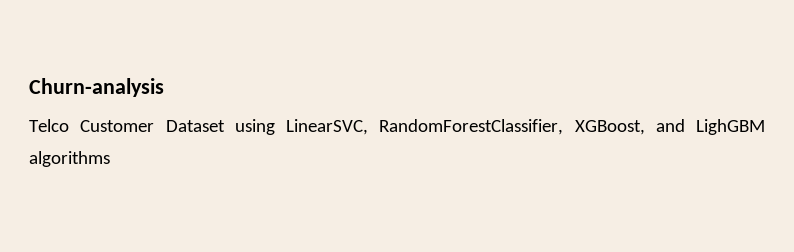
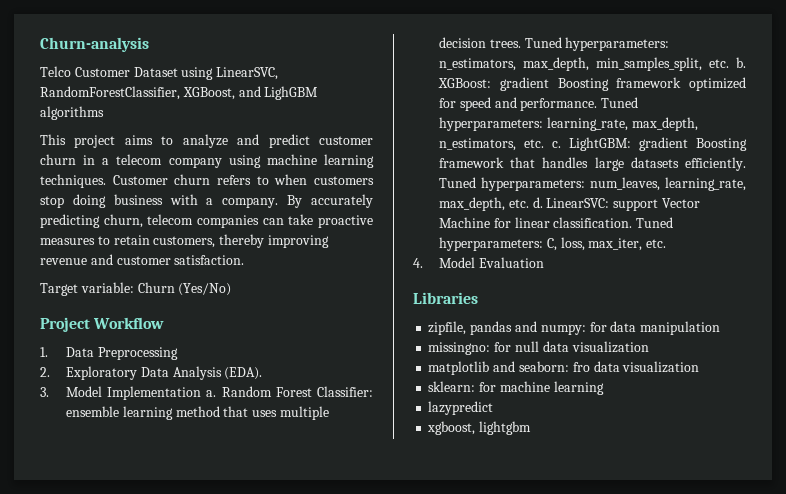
(110, 159) none -> [40,134,373,148] [40,154,374,168] [40,174,374,188] [40,194,373,208] [40,214,373,228] [40,234,329,248] [40,254,245,265] [40,282,232,296] [40,317,165,332] [40,347,178,360] [40,366,263,380] [40,386,373,400] [66,406,330,420] [439,37,670,51] [439,57,746,71] [438,77,746,91] [439,97,639,111] [439,117,698,131] [439,137,747,151] [439,157,746,171] [439,177,746,191] [439,197,701,211] [439,217,674,228] [439,237,667,251] [413,257,544,268] [413,292,478,304] [428,321,721,335] [428,341,649,355] [428,361,700,375] [428,381,604,395] [428,401,494,415] [427,421,532,435] // This project aims to analyze and predict customer churn in a telecom company using machine learning techniques. Customer churn refers to when customers stop doing business with a company. By accurately predicting churn, telecom companies can take proactive measures to retain customers, thereby improving revenue and customer satisfaction. // Target variable: Churn (Yes/No) // Project Workflow // 1. Data Preprocessing // 2. Exploratory Data Analysis (EDA). // 3. Model Implementation a. Random Forest Classifier: ensemble learning method that uses multiple decision trees. Tuned hyperparameters: n_estimators, max_depth, min_samples_split, etc. b. XGBoost: gradient Boosting framework optimized for speed and performance. Tuned hyperparameters: learning_rate, max_depth, n_estimators, etc. c. LightGBM: gradient Boosting framework that handles large datasets efficiently. Tuned hyperparameters: num_leaves, learning_rate, max_depth, etc. d. LinearSVC: support Vector Machine for linear classification. Tuned hyperparameters: C, loss, max_iter, etc. // 4. Model Evaluation // Libraries // zipfile, pandas and numpy: for data manipulation // missingno: for null data visualization // matplotlib and seaborn: fro data visualization // sklearn: for machine learning // lazypredict // xgboost, lightgbm

